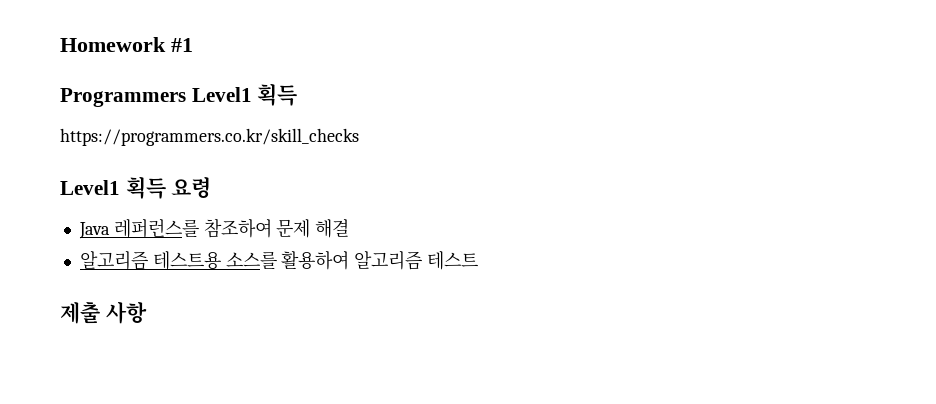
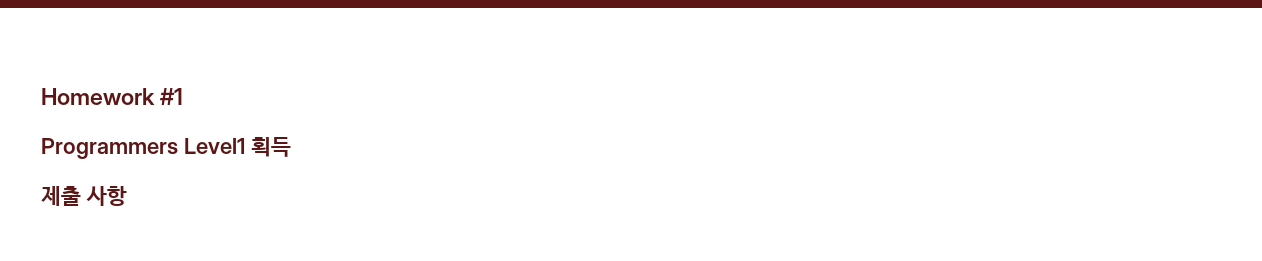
[60,128,359,146] [60,176,212,199] [78,218,350,239] [79,251,479,270] // https://programmers.co.kr/skill_checks // Level1 획득 요령 // Java 레퍼런스를 참조하여 문제 해결 // 알고리즘 테스트용 소스를 활용하여 알고리즘 테스트 -> (291, 147) none

